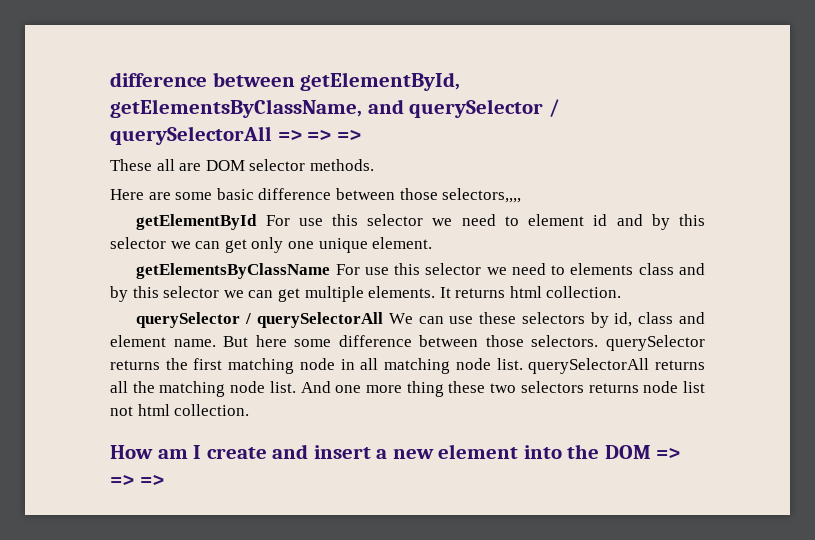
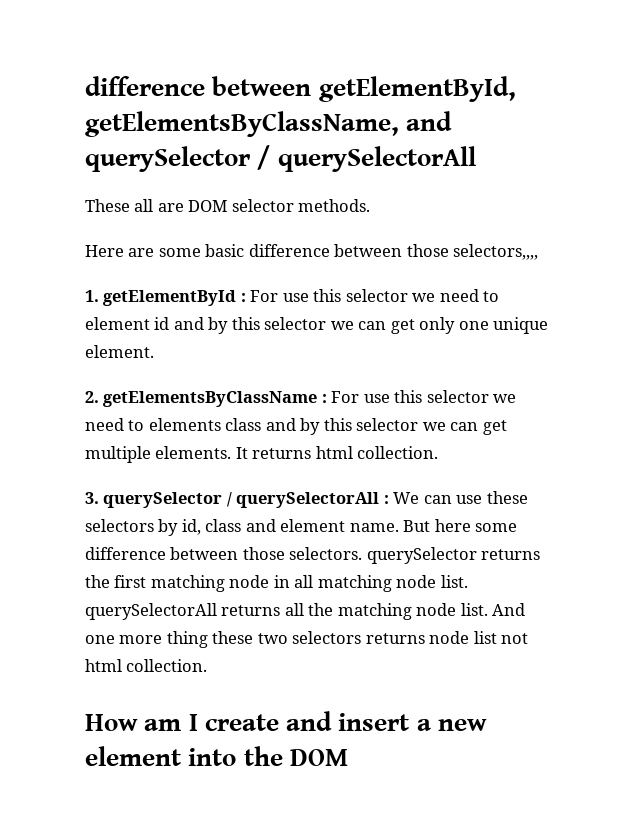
[277,130,361,141] => => => -> (476, 159) none
[136,214,258,230] getElementById -> [85,290,246,306] 1. getElementById :
[136,263,331,279] getElementsByClassName -> [85,391,327,407] 2. getElementsByClassName :
[136,312,383,328] querySelector / querySelectorAll -> [85,492,389,508] 3. querySelector / querySelectorAll :
[656,448,681,459] [110,475,164,486] => => => -> (348, 757) none

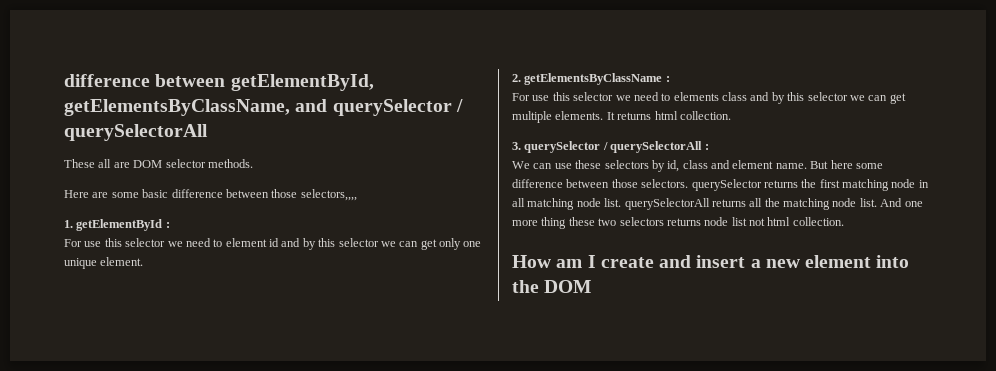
(246, 297) none -> (170, 225) //
(327, 398) none -> (670, 79) //
(389, 499) none -> (709, 147) //

